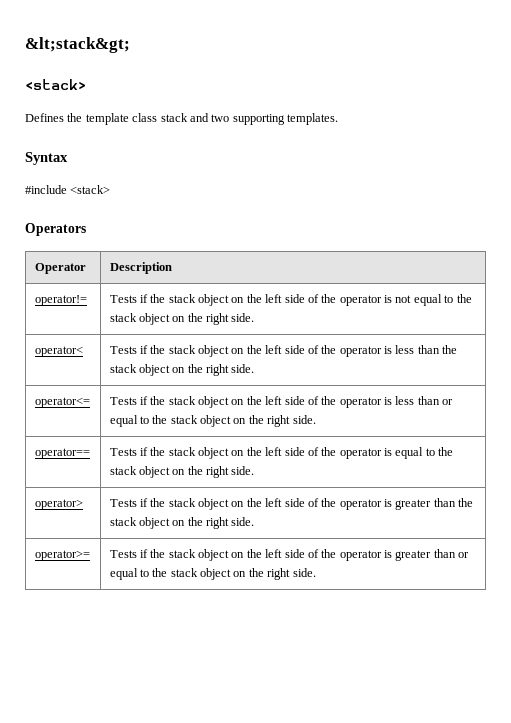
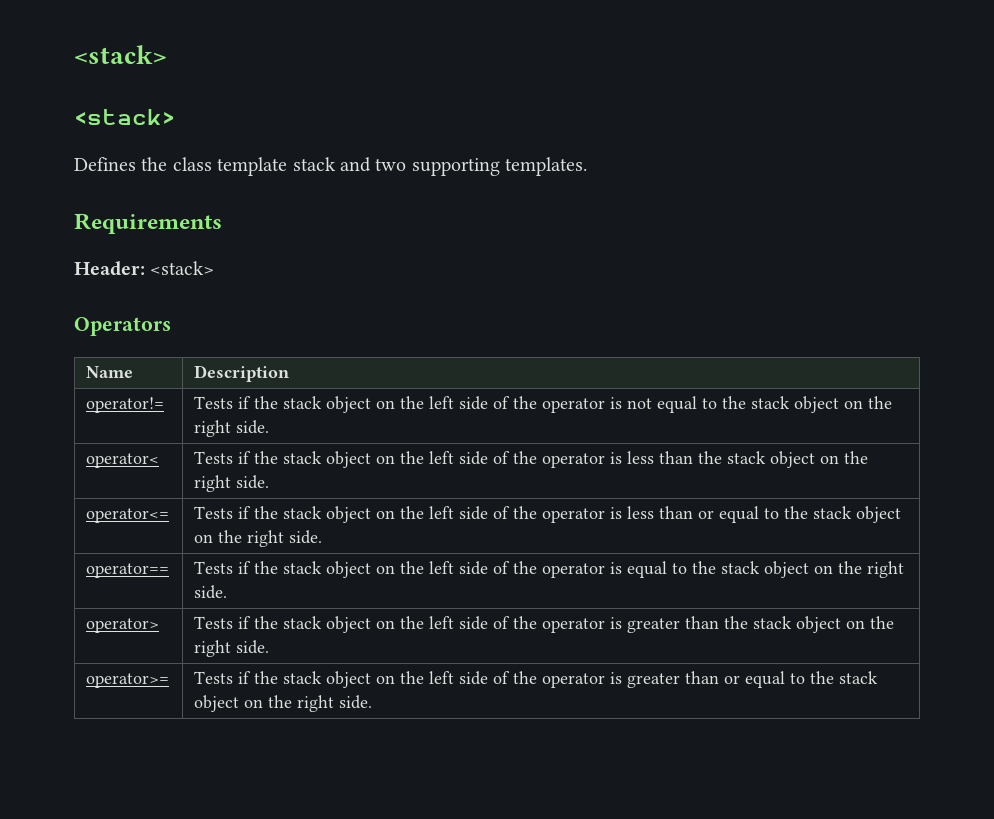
[25,37,130,53] &lt;stack&gt; -> [74,45,167,64] <stack>
[85,113,158,125] template class -> [172,157,288,176] class template
[25,152,68,165] [25,185,67,194] Syntax // #include -> [74,213,222,234] [74,261,145,276] Requirements // Header:
[34,263,86,274] Operator -> [86,366,134,378] Name

